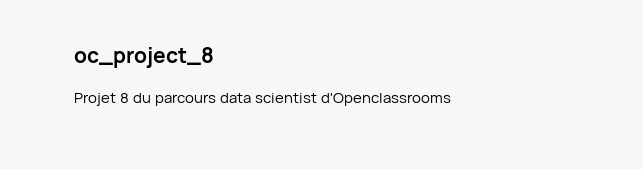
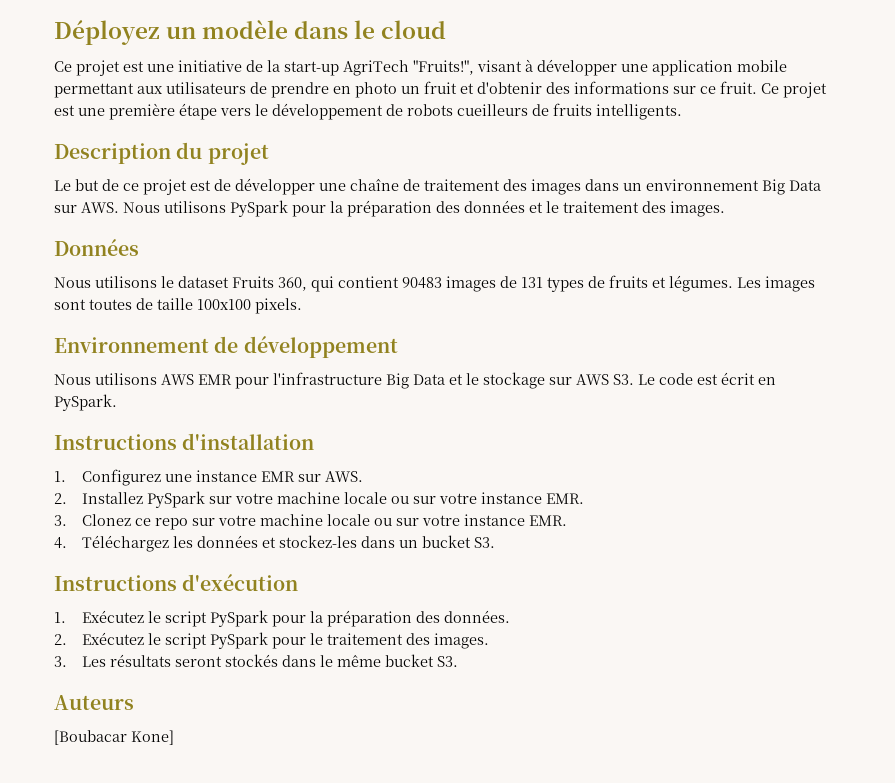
[74,47,214,68] [74,93,452,106] oc_project_8 // Projet 8 du parcours data scientist d'Openclassrooms -> [54,20,447,45] [54,59,787,76] [54,81,827,98] [54,103,682,120] [54,142,269,165] [54,178,821,195] [54,200,725,217] [54,239,139,256] [54,275,815,292] [54,298,302,314] [54,336,398,358] [54,372,776,389] [54,394,117,411] [54,433,315,450] [54,469,363,486] [54,491,584,508] [54,514,567,530] [54,535,495,552] [54,574,299,591] [54,610,510,627] [54,632,489,649] [54,654,458,667] [54,695,134,710] [54,730,174,745] Déployez un modèle dans le cloud // Ce projet est une initiative de la start-up AgriTech "Fruits!", visant à développer une application mobile permettant aux utilisateurs de prendre en photo un fruit et d'obtenir des informations sur ce fruit. Ce projet est une première étape vers le développement de robots cueilleurs de fruits intelligents. // Description du projet // Le but de ce projet est de développer une chaîne de traitement des images dans un environnement Big Data sur AWS. Nous utilisons PySpark pour la préparation des données et le traitement des images. // Données // Nous utilisons le dataset Fruits 360, qui contient 90483 images de 131 types de fruits et légumes. Les images sont toutes de taille 100x100 pixels. // Environnement de développement // Nous utilisons AWS EMR pour l'infrastructure Big Data et le stockage sur AWS S3. Le code est écrit en PySpark. // Instructions d'installation // 1. Configurez une instance EMR sur AWS. // 2. Installez PySpark sur votre machine locale ou sur votre instance EMR. // 3. Clonez ce repo sur votre machine locale ou sur votre instance EMR. // 4. Téléchargez les données et stockez-les dans un bucket S3. // Instructions d'exécution // 1. Exécutez le script PySpark pour la préparation des données. // 2. Exécutez le script PySpark pour le traitement des images. // 3. Les résultats seront stockés dans le même bucket S3. // Auteurs // [Boubacar Kone]

